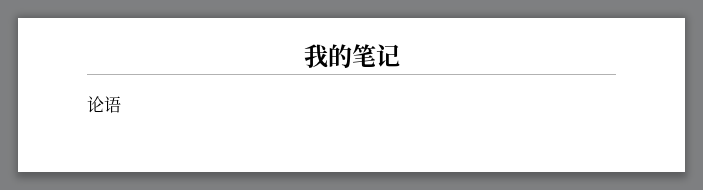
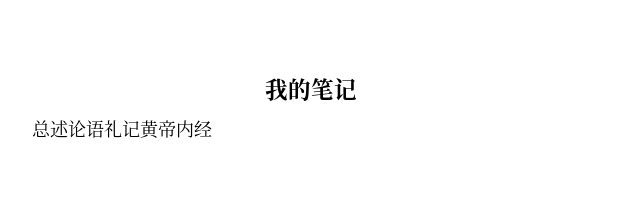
[87,96,121,113] 论语 -> [32,120,212,139] 总述论语礼记黄帝内经

